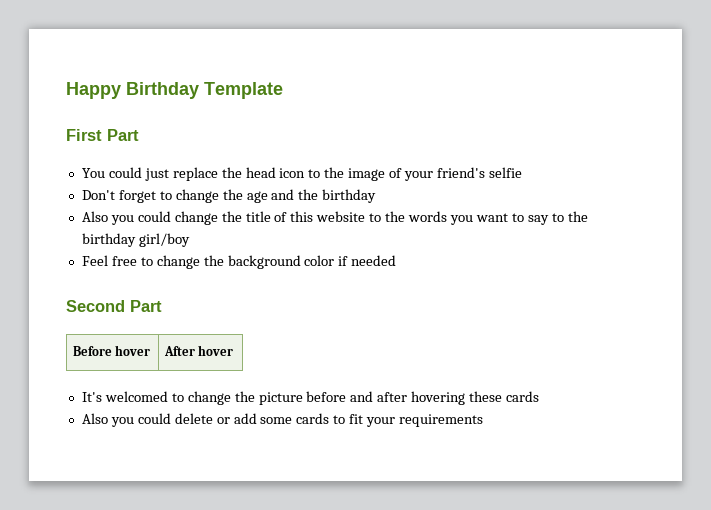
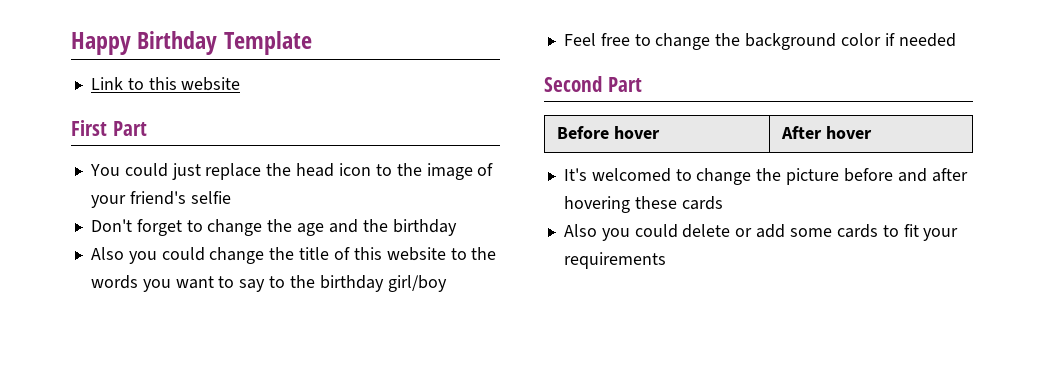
(283, 90) none -> [90,77,241,91] // Link to this website

